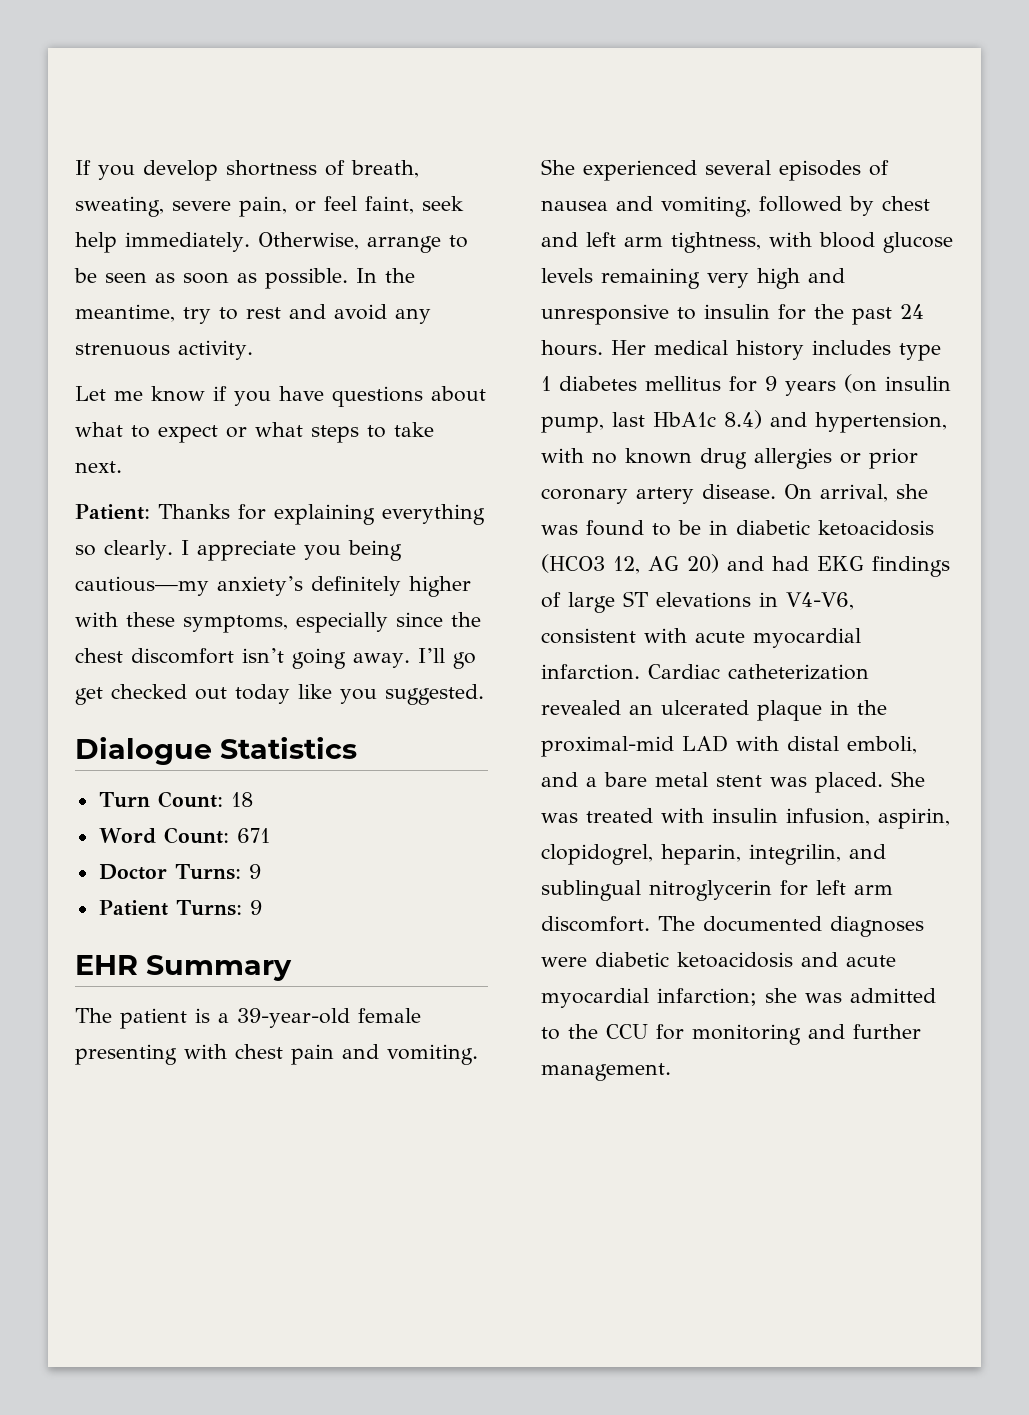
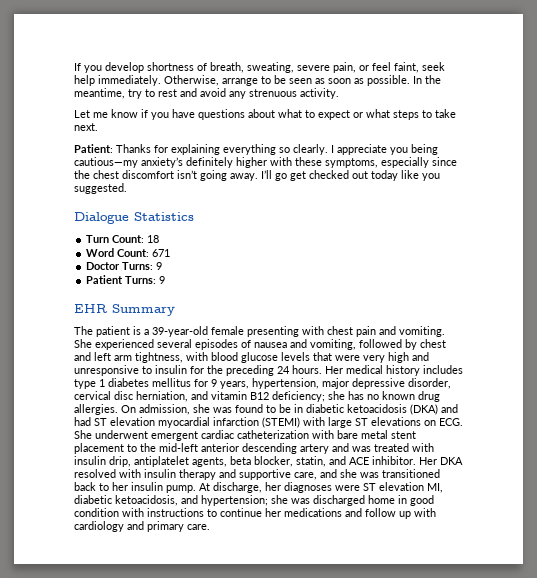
[601,268,700,289] remaining -> [313,352,360,361] that were
[852,307,892,325] past -> [226,365,274,376] preceding
[785,374,951,396] [541,410,947,433] [541,448,918,469] [541,484,888,504] years (on insulin pump, last HbA1c 8.4) and hypertension, with no known drug allergies or prior coronary artery disease. On arrival, -> [220,378,451,389] [74,391,440,402] [74,404,190,415] years, hypertension, major depressive disorder, cervical disc herniation, and vitamin B12 deficiency; she has no known drug allergies. On admission,
[541,554,950,577] [541,591,854,613] [541,628,861,648] [541,664,869,680] [541,700,887,721] [541,735,917,757] [541,771,925,793] [541,808,950,829] [541,844,886,865] [541,880,893,901] [541,916,924,937] [541,952,896,968] [541,988,936,1008] [541,1024,921,1045] [541,1063,671,1081] (HCO3 12, AG 20) and had EKG findings of large ST elevations in V4-V6, consistent with acute myocardial infarction. Cardiac catheterization revealed an ulcerated plaque in the proximal-mid LAD with distal emboli, and a bare metal stent was placed. She was treated with insulin infusion, aspirin, clopidogrel, heparin, integrilin, and sublingual nitroglycerin for left arm discomfort. The documented diagnoses were diabetic ketoacidosis and acute myocardial infarction; she was admitted to the CCU for monitoring and further management. -> [410,404,458,415] [74,417,463,428] [74,430,416,441] [74,443,434,454] [74,456,463,467] [74,469,440,480] [74,482,443,493] [74,495,434,506] [74,508,436,519] [74,521,210,532] (DKA) and had ST elevation myocardial infarction (STEMI) with large ST elevations on ECG. She underwent emergent cardiac catheterization with bare metal stent placement to the mid-left anterior descending artery and was treated with insulin drip, antiplatelet agents, beta blocker, statin, and ACE inhibitor. Her DKA resolved with insulin therapy and supportive care, and she was transitioned back to her insulin pump. At discharge, her diagnoses were ST elevation MI, diabetic ketoacidosis, and hypertension; she was discharged home in good condition with instructions to continue her medications and follow up with cardiology and primary care.

